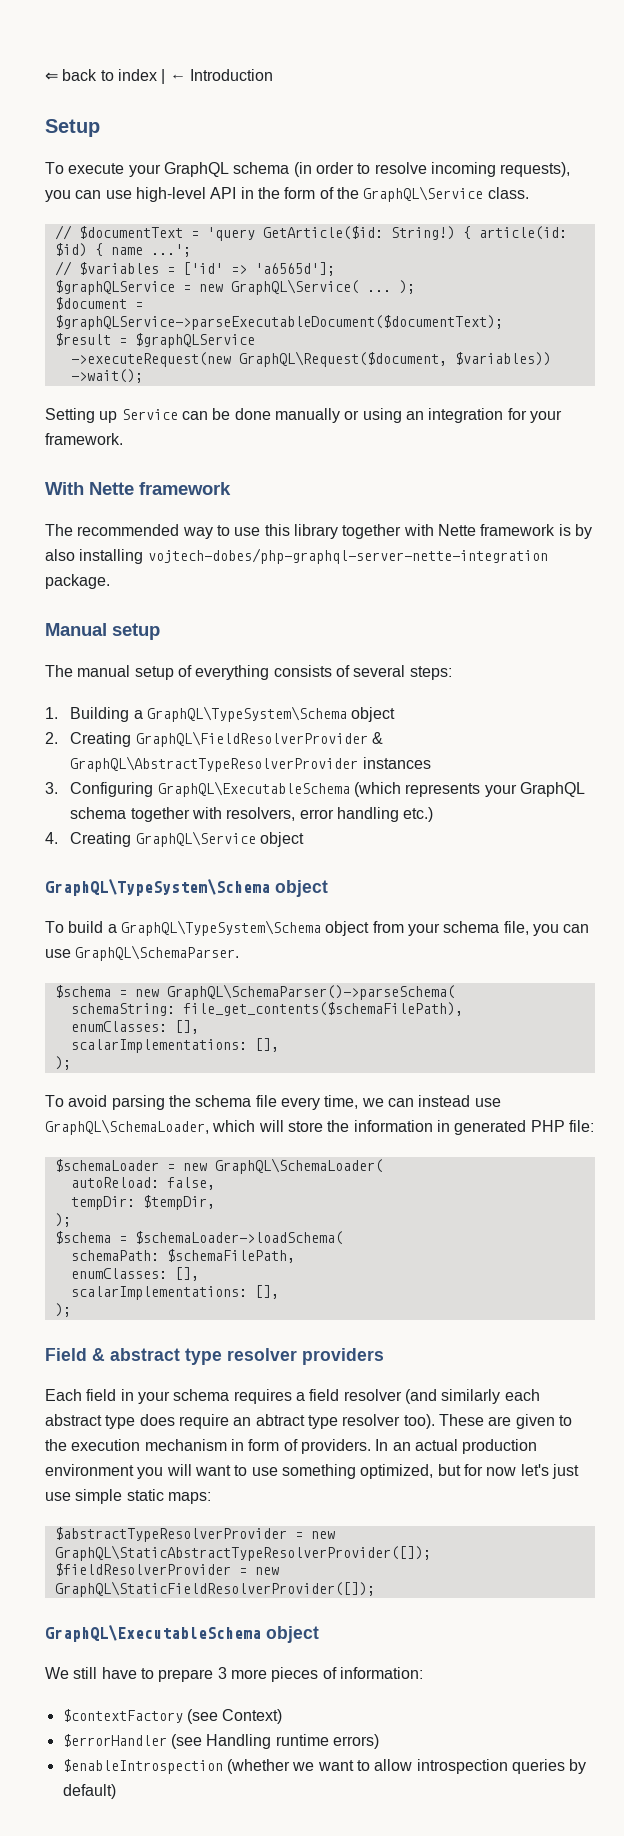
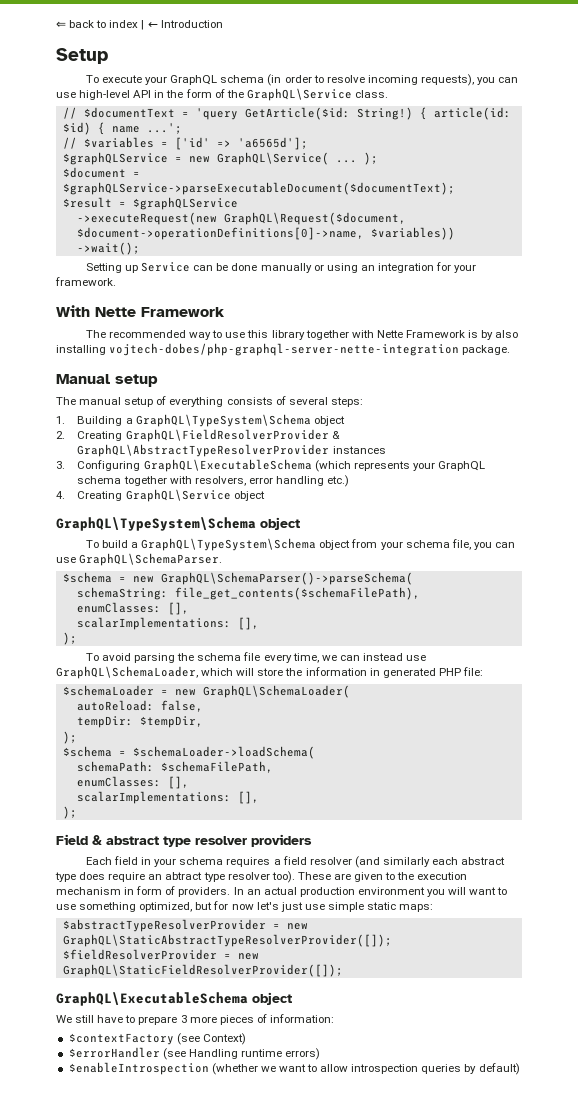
(447, 359) none -> [76,227,364,240] $document->operationDefinitions[0]->name,
[139,482,231,495] framework -> [141,307,225,317] Framework
[480,524,556,536] framework -> [405,330,465,338] Framework

